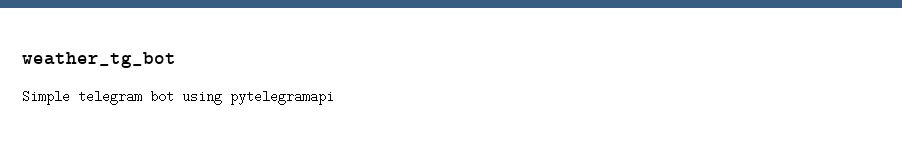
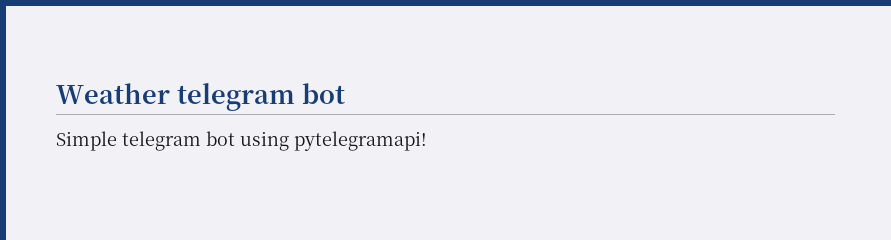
[22,52,176,68] weather_tg_bot -> [56,83,345,111] Weather telegram bot
[230,90,334,105] pytelegramapi -> [294,131,427,151] pytelegramapi!

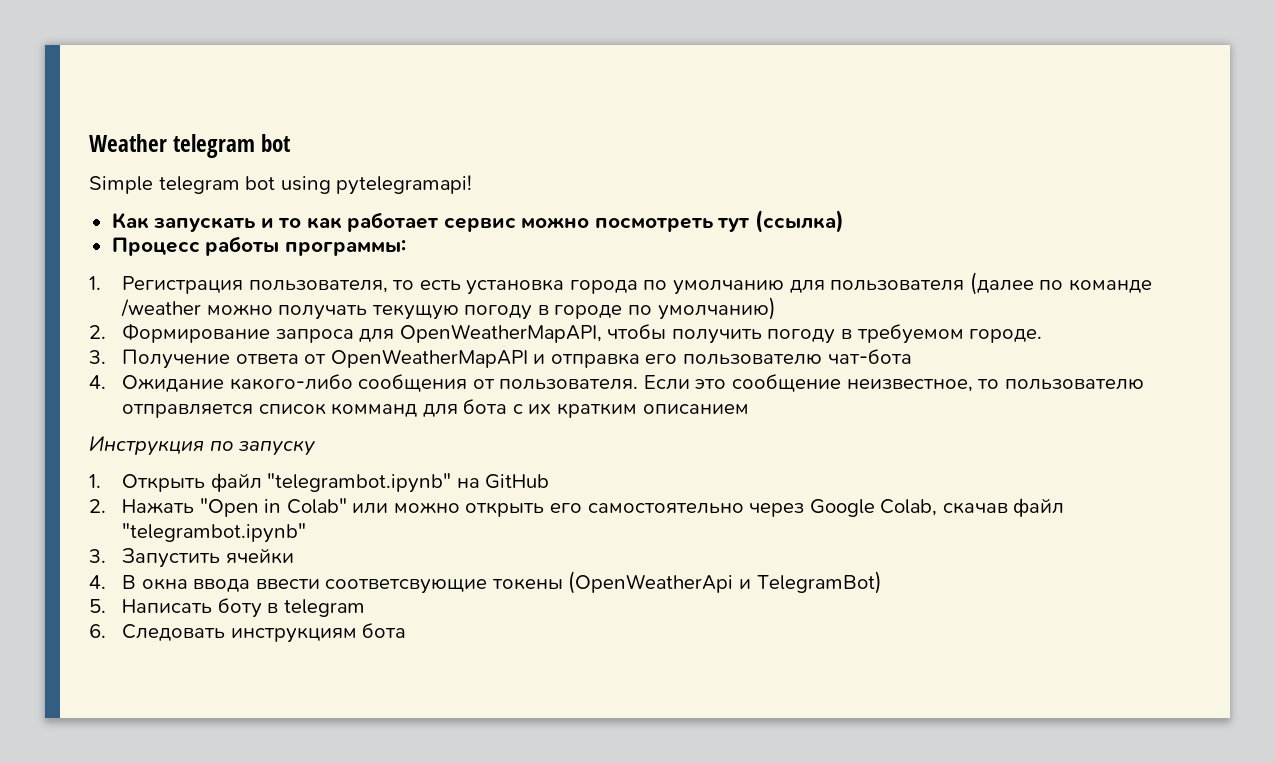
(427, 141) none -> [111,210,844,233] [111,236,406,256] [89,272,1152,295] [121,297,776,320] [89,324,1043,344] [89,349,912,369] [89,374,1144,392] [122,399,749,418] [89,436,317,456] [89,473,550,493] [89,498,1065,517] [122,523,307,543] [89,548,294,568] [89,571,882,594] [89,598,365,618] [89,623,407,643] // Как запускать и то как работает сервис можно посмотреть тут (ссылка) // Процесс работы программы: // 1. Регистрация пользователя, то есть установка города по умолчанию для пользователя (далее по команде /weather можно получать текущую погоду в городе по умолчанию) // 2. Формирование запроса для OpenWeatherMapAPI, чтобы получить погоду в требуемом городе. // 3. Получение ответа от OpenWeatherMapAPI и отправка его пользователю чат-бота // 4. Ожидание какого-либо сообщения от пользователя. Если это сообщение неизвестное, то пользователю отправляется список комманд для бота с их кратким описанием // Инструкция по запуску // 1. Открыть файл "telegrambot.ipynb" на GitHub // 2. Нажать "Open in Colab" или можно открыть его самостоятельно через Google Colab, скачав файл "telegrambot.ipynb" // 3. Запустить ячейки // 4. В окна ввода ввести соответсвующие токены (OpenWeatherApi и TelegramBot) // 5. Написать боту в telegram // 6. Следовать инструкциям бота

